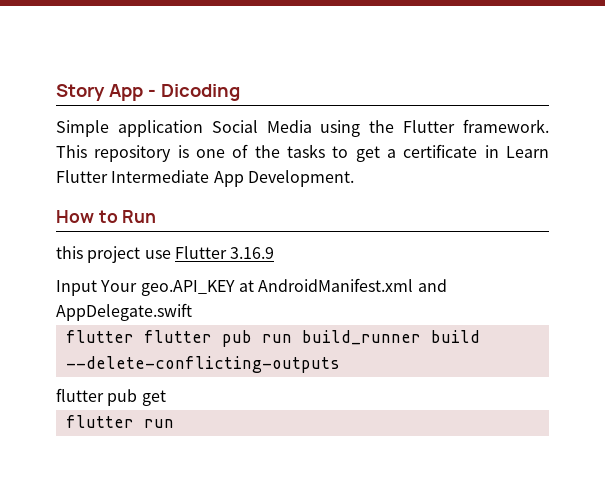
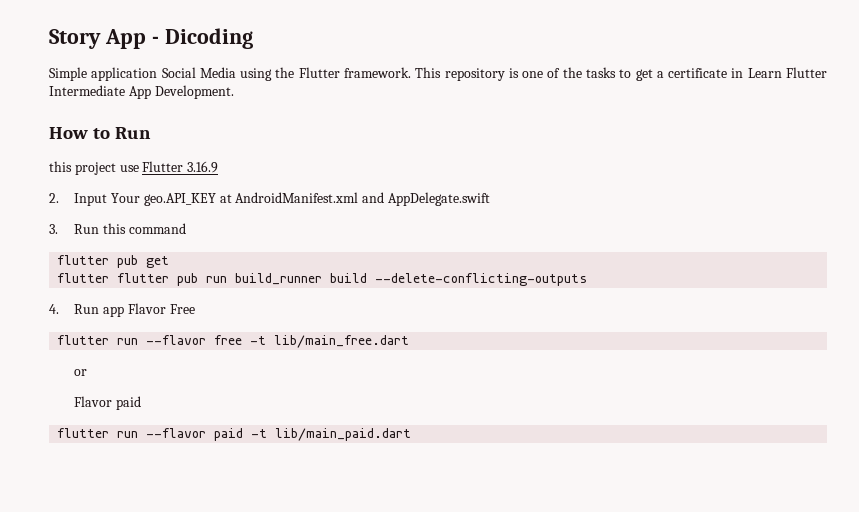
(275, 253) none -> [49,193,59,203] 2.
(192, 312) none -> [49,223,186,234] [57,255,170,268] // 3. Run this command // flutter pub get
[56,388,166,406] [65,415,174,428] flutter pub get // flutter run -> [49,303,195,317] [57,335,410,348] [74,369,88,376] [74,396,141,410] [57,428,412,441] 4. Run app Flavor Free // flutter run --flavor free -t lib/main_free.dart // or // Flavor paid // flutter run --flavor paid -t lib/main_paid.dart

